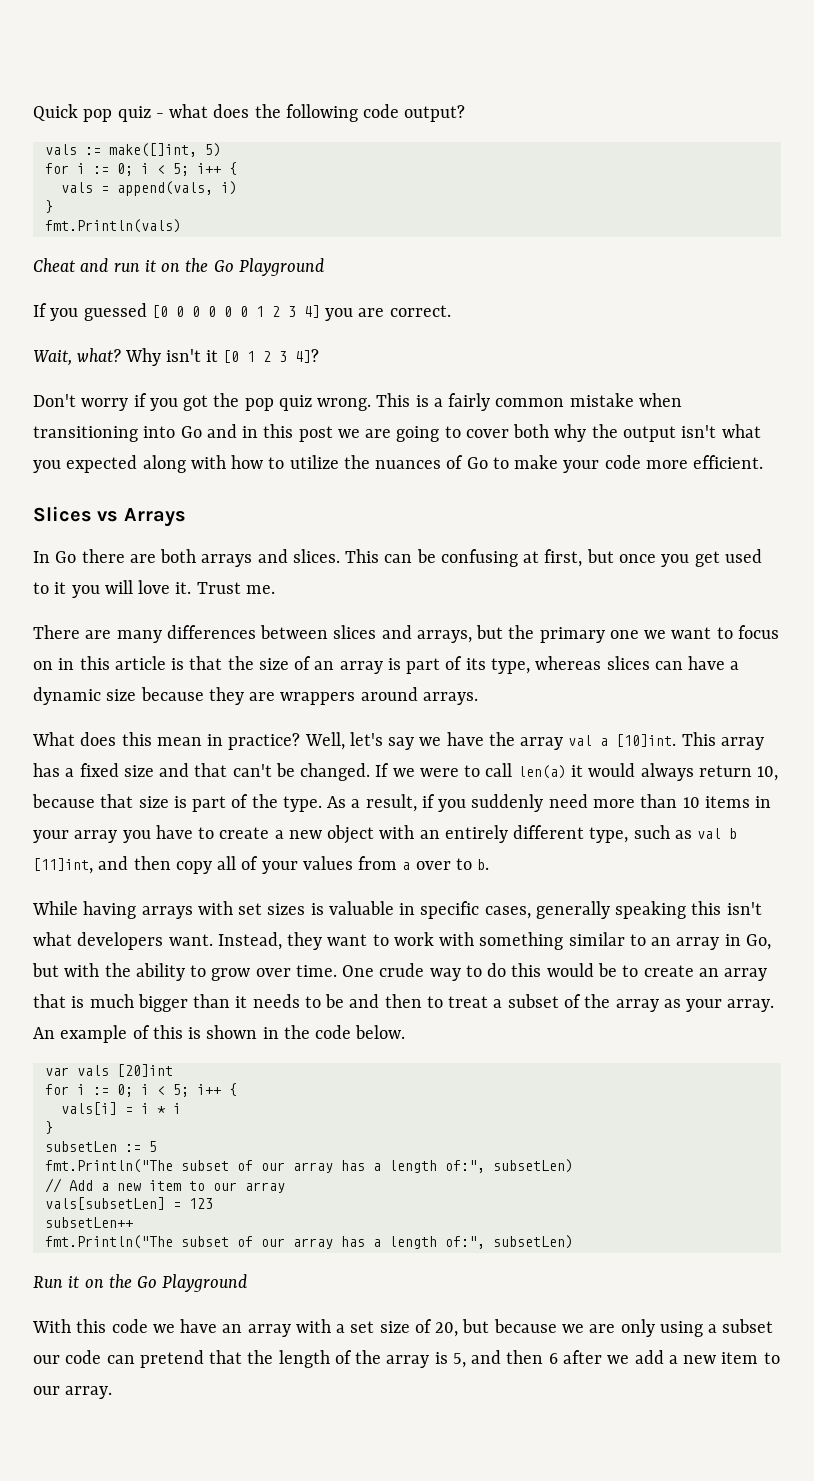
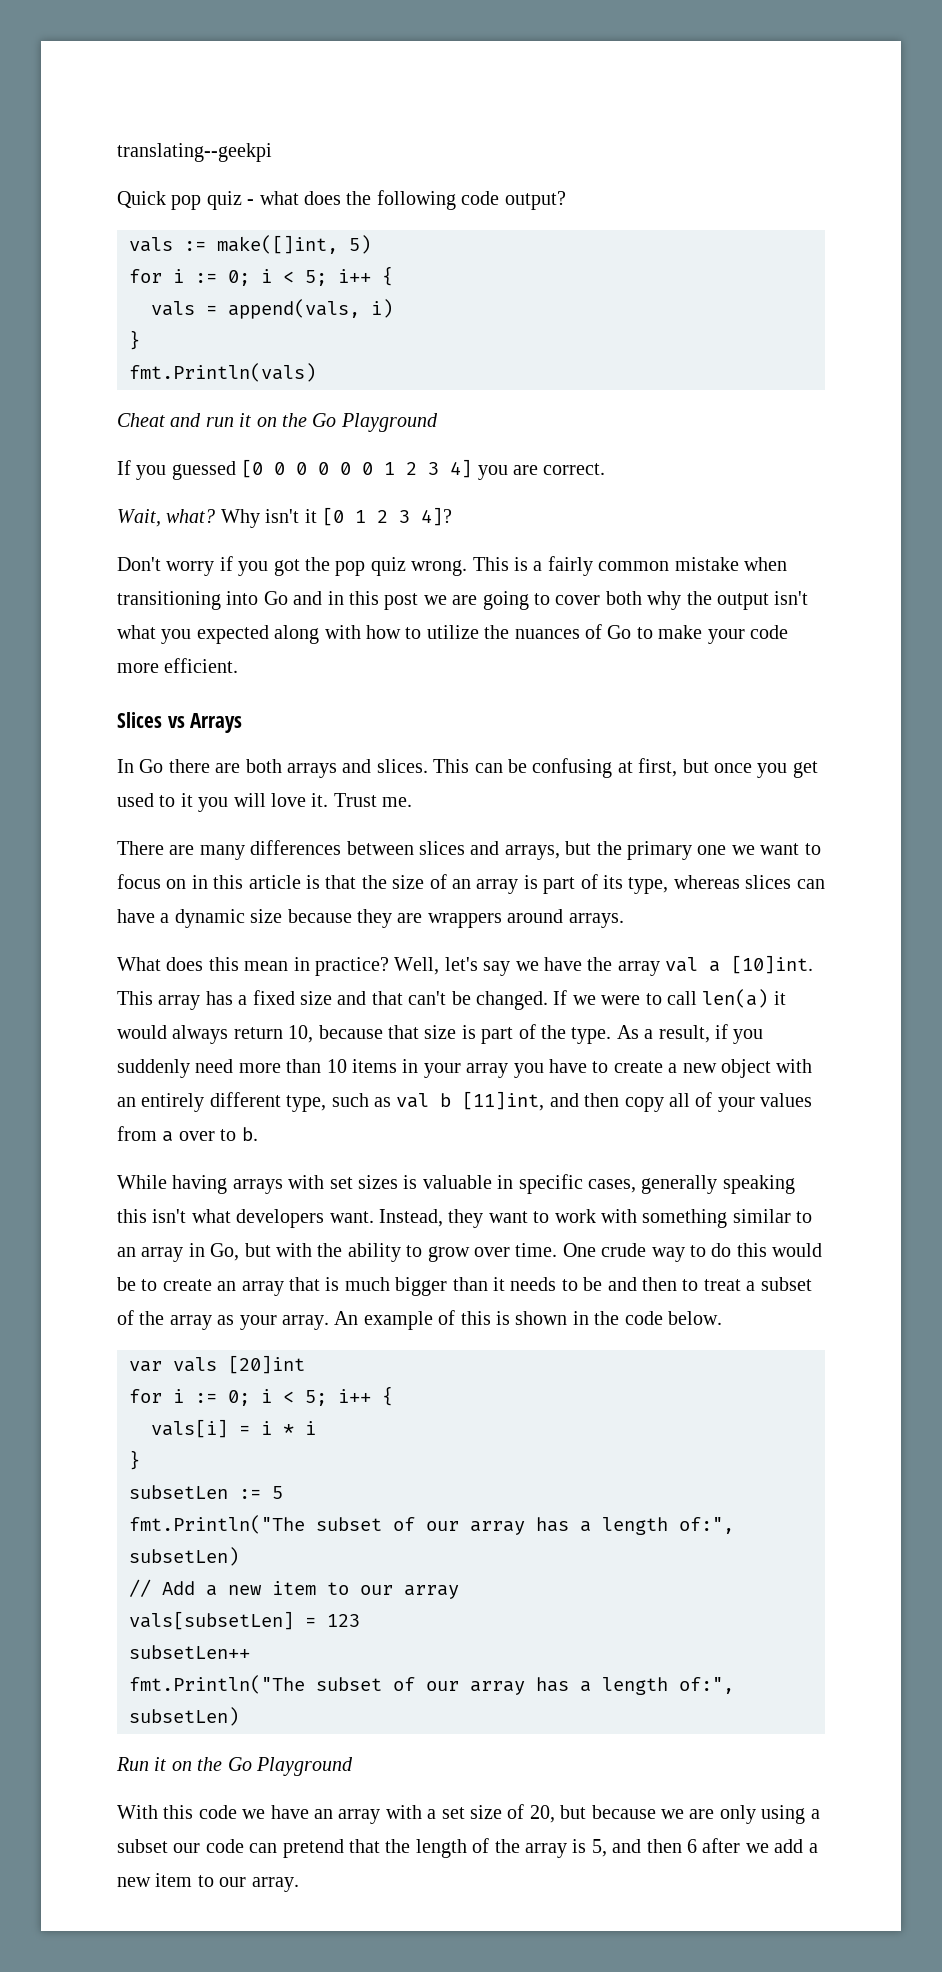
(33, 112) none -> [117,143,272,162] translating--geekpi //

